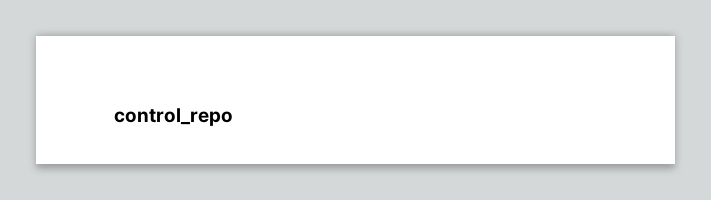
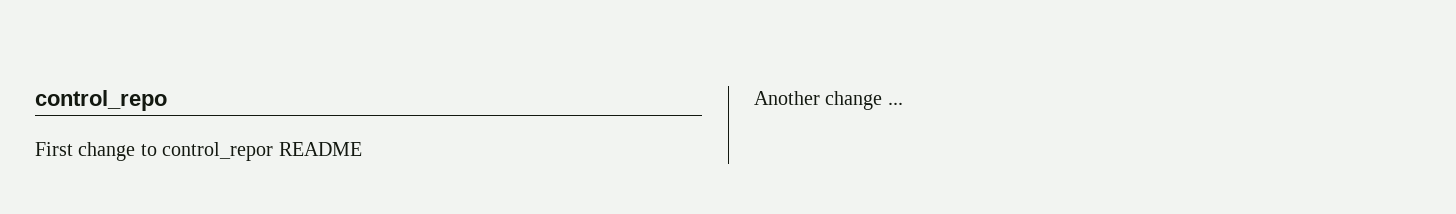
(233, 117) none -> [35,142,362,161] [754,91,903,110] // First change to control_repor README // Another change ...

